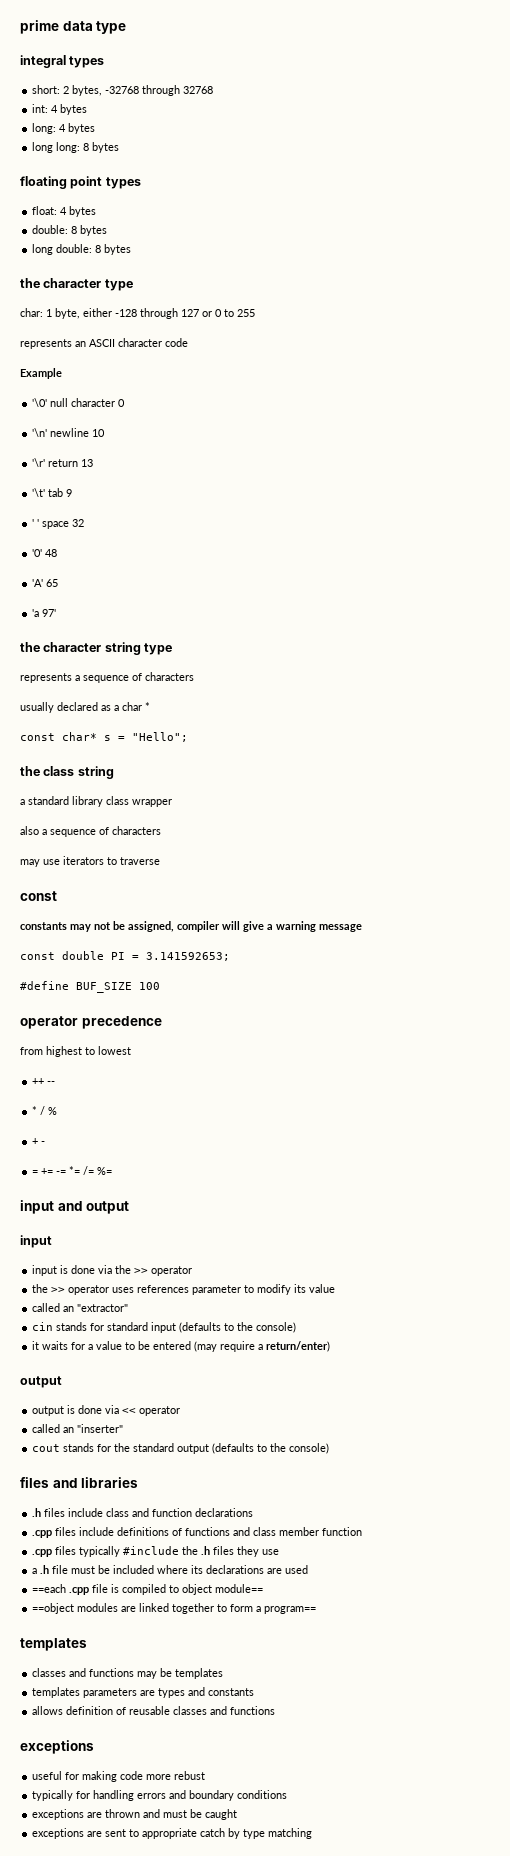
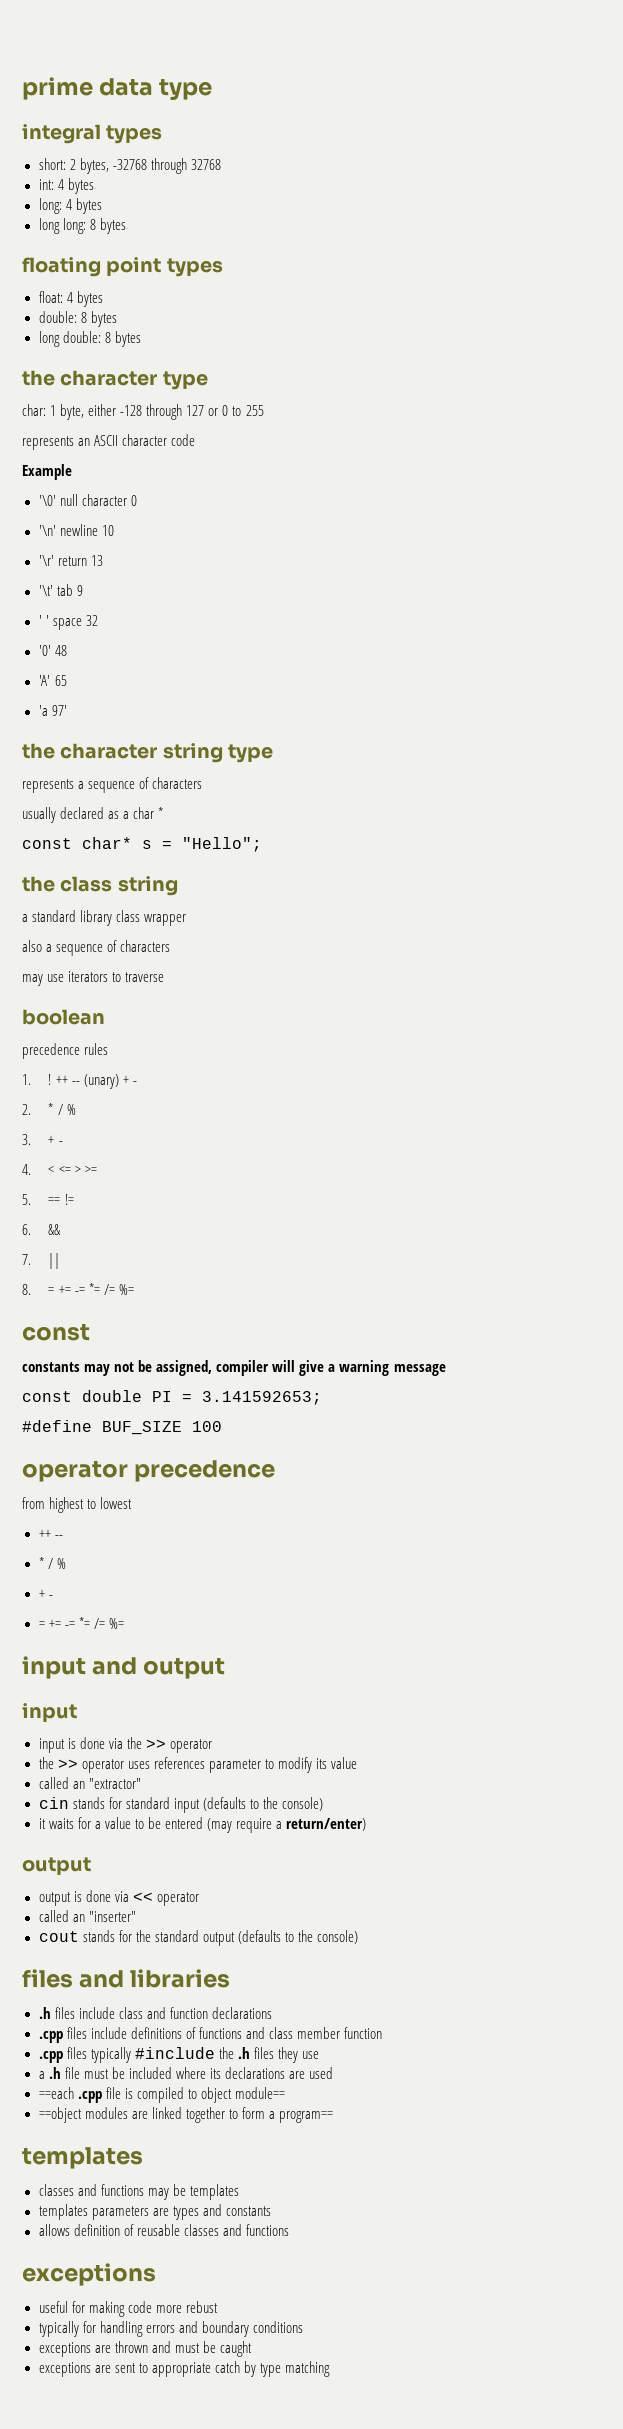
(160, 861) none -> [22,1009,105,1025] [22,1043,109,1059] [22,1074,137,1089] [22,1103,76,1115] [22,1134,63,1145] [22,1164,97,1175] [22,1194,74,1205] [22,1224,62,1235] [22,1253,61,1269] [22,1283,134,1295] // boolean // precedence rules // 1. ! ++ -- (unary) + - // 2. * / % // 3. + - // 4. < <= > >= // 5. == != // 6. && // 7. || // 8. = += -= *= /= %=

